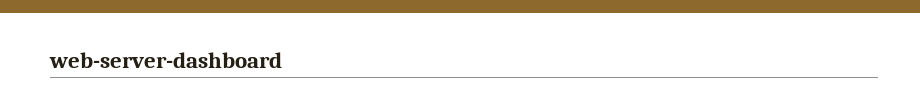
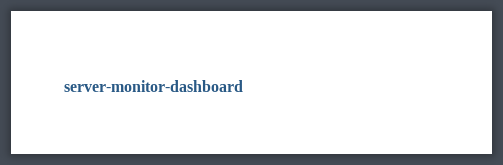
[49,52,282,68] web-server-dashboard -> [64,80,243,92] server-monitor-dashboard

